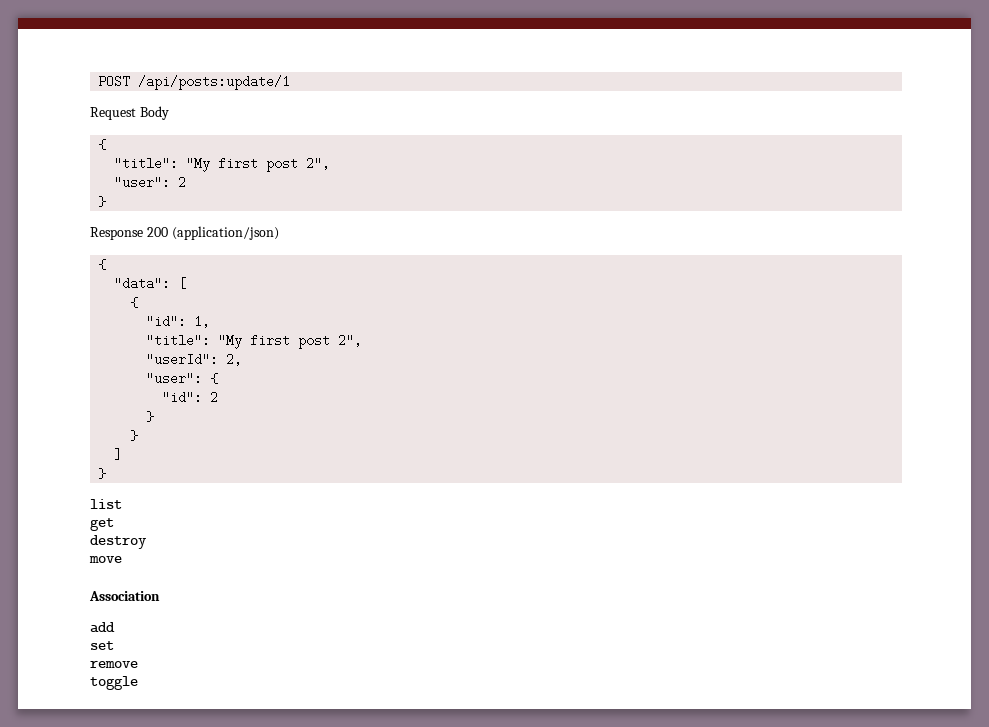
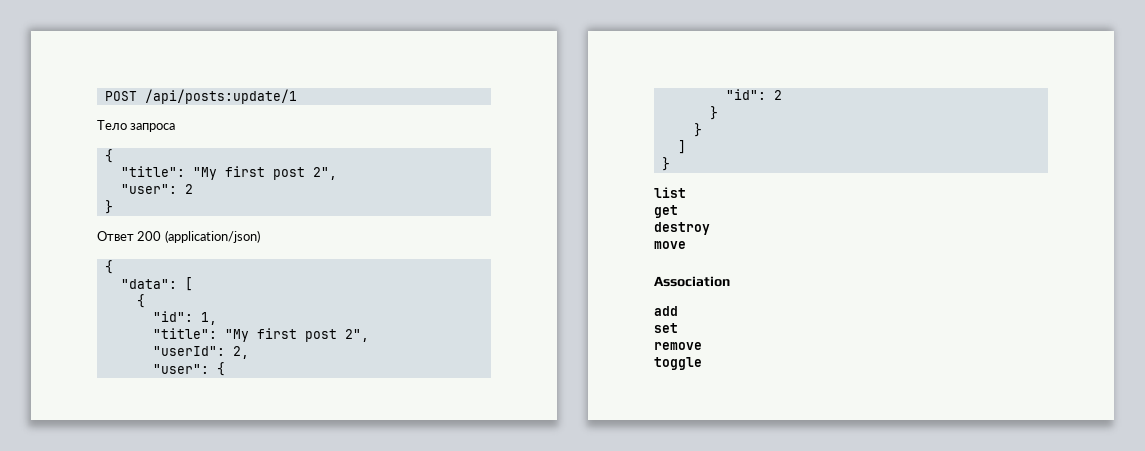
[90,106,169,120] Request Body -> [97,120,176,132] Тело запроса
[90,227,143,240] Response -> [97,231,134,241] Ответ

